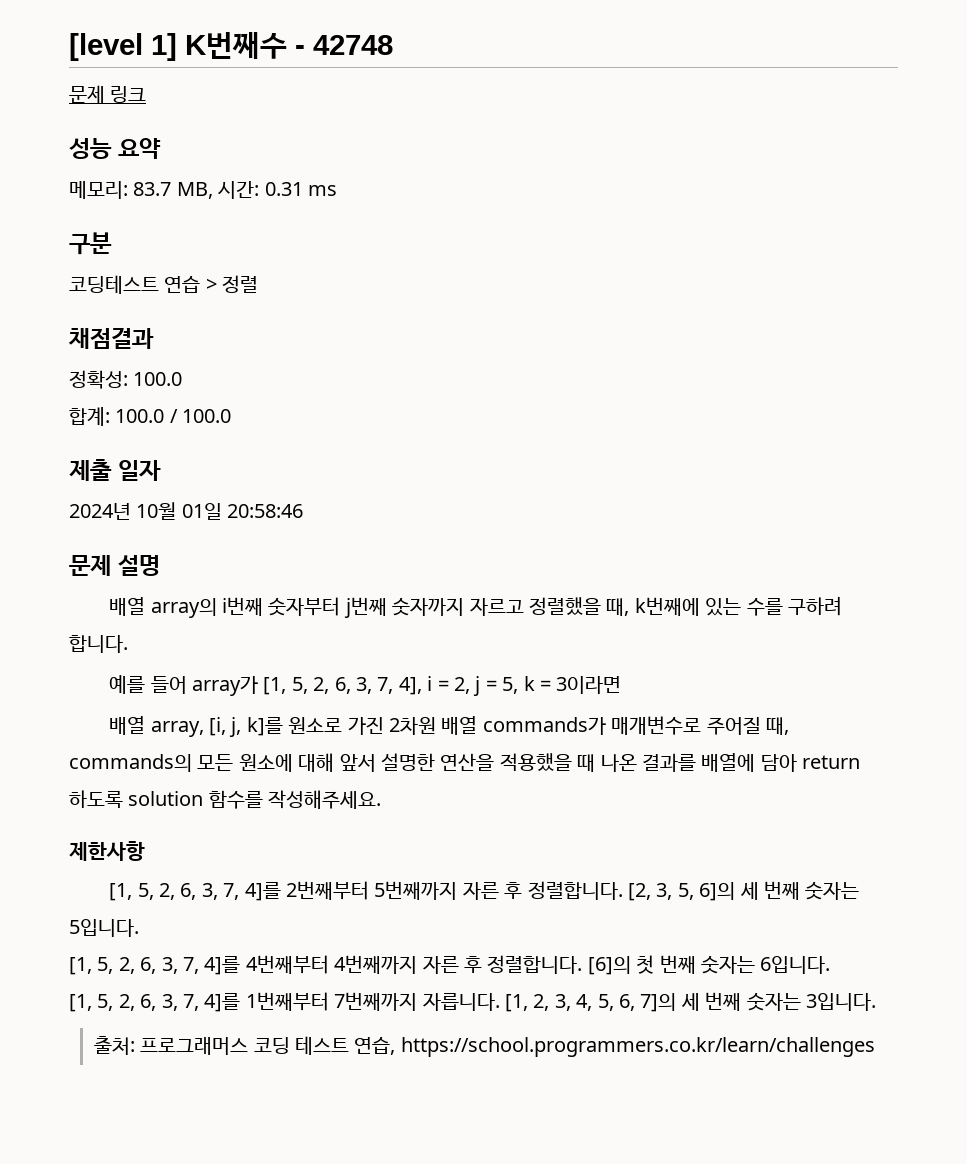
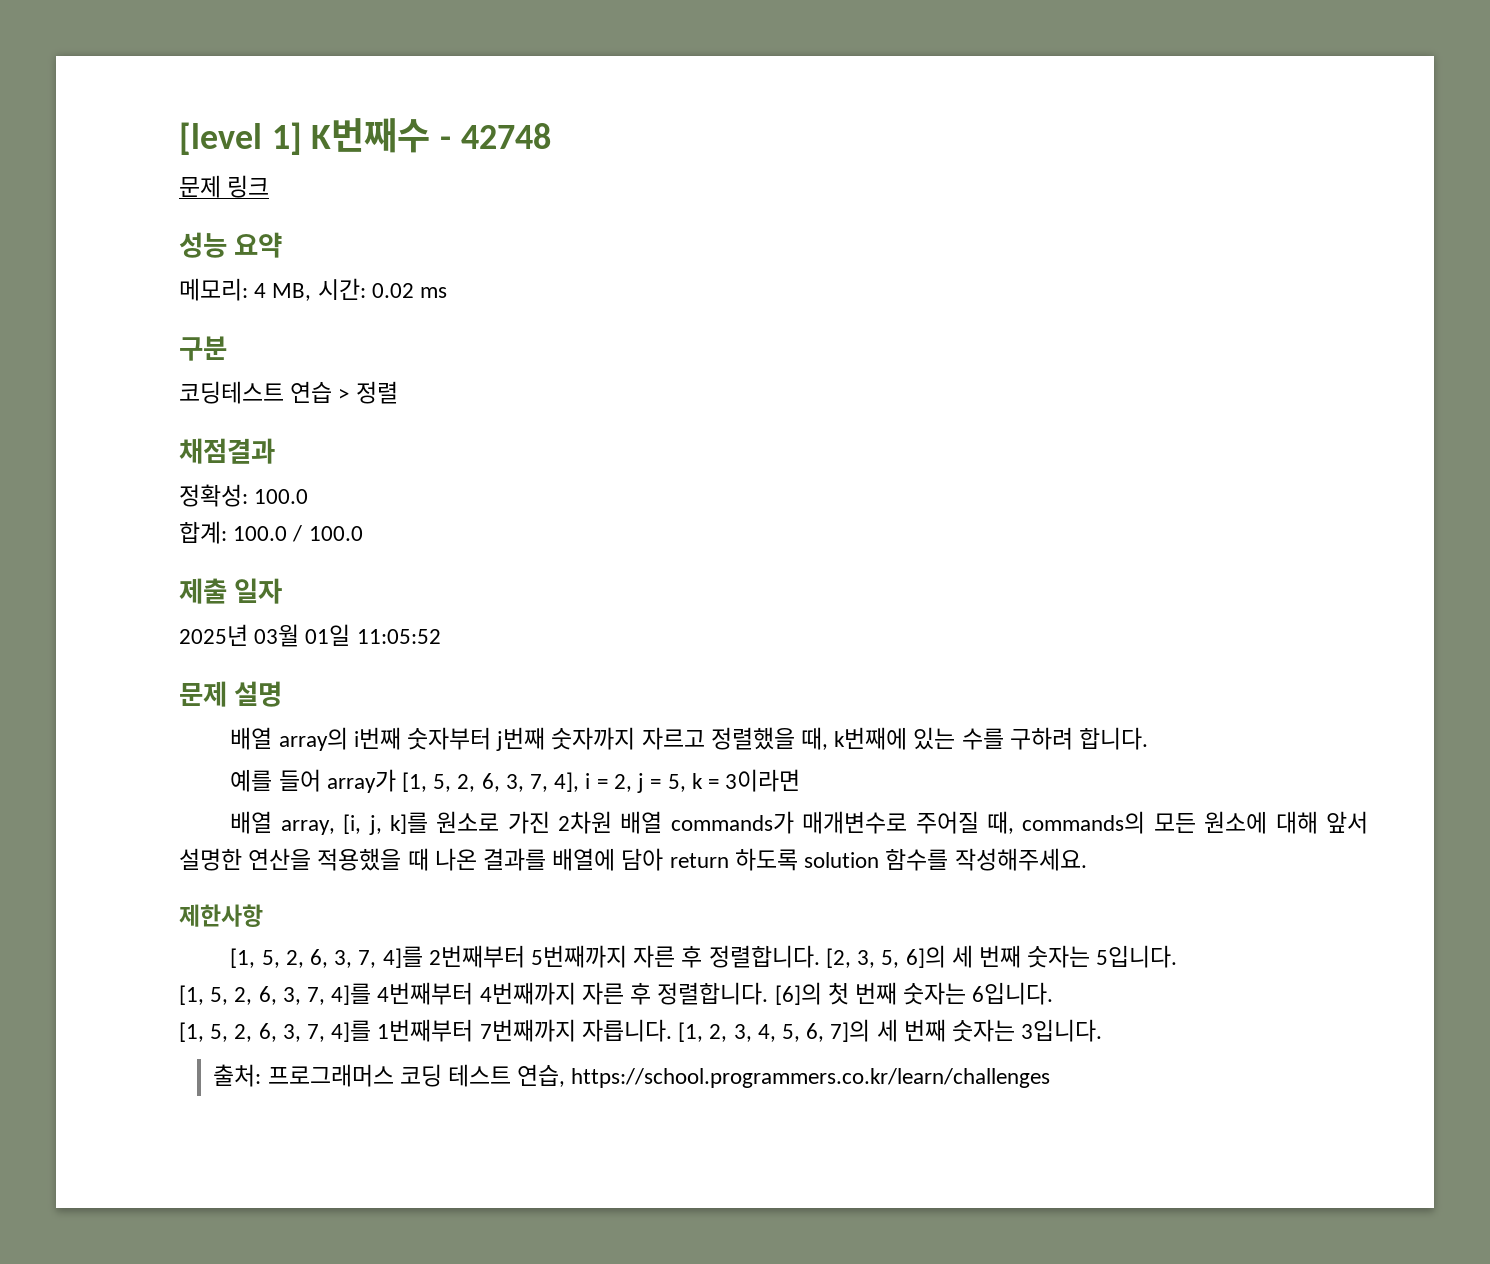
[133,182,172,196] 83.7 -> [254,283,267,298] 4
[264,182,303,196] 0.31 -> [371,283,414,298] 0.02
[69,502,304,520] 2024년 10월 01일 20:58:46 -> [179,624,441,647] 2025년 03월 01일 11:05:52

